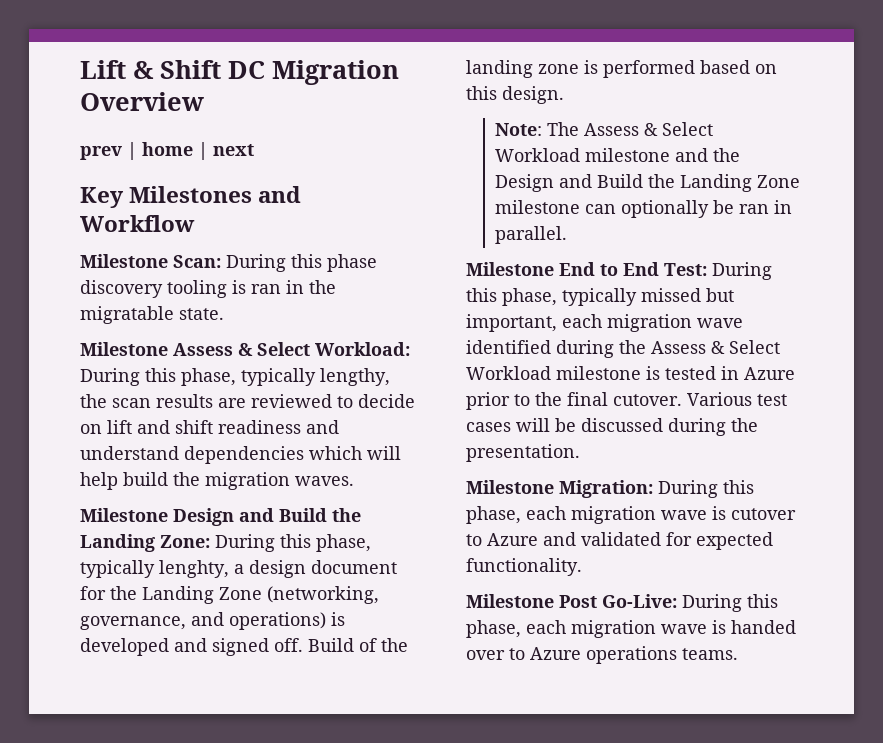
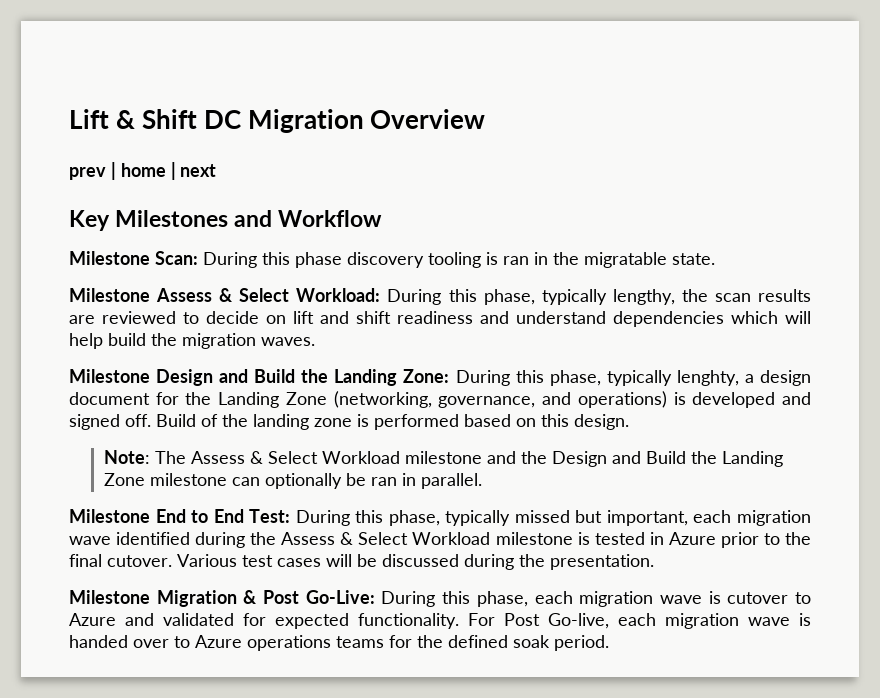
[559,480,653,498] Migration: -> [156,590,375,607] Migration & Post Go-Live:
[466,594,778,612] [466,620,521,638] // Milestone Post Go-Live: During this phase, -> [468,613,609,629] For Post Go-live,
[682,648,738,660] teams. -> [336,635,609,651] teams for the defined soak period.

